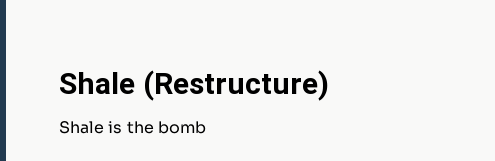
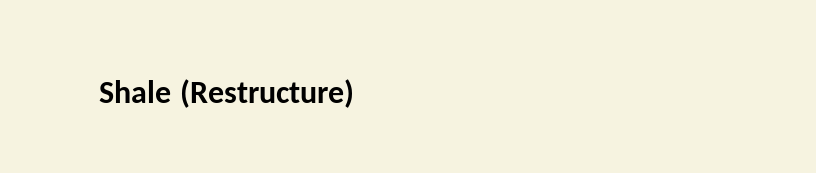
[59,121,206,134] // Shale is the bomb -> (354, 93) none

